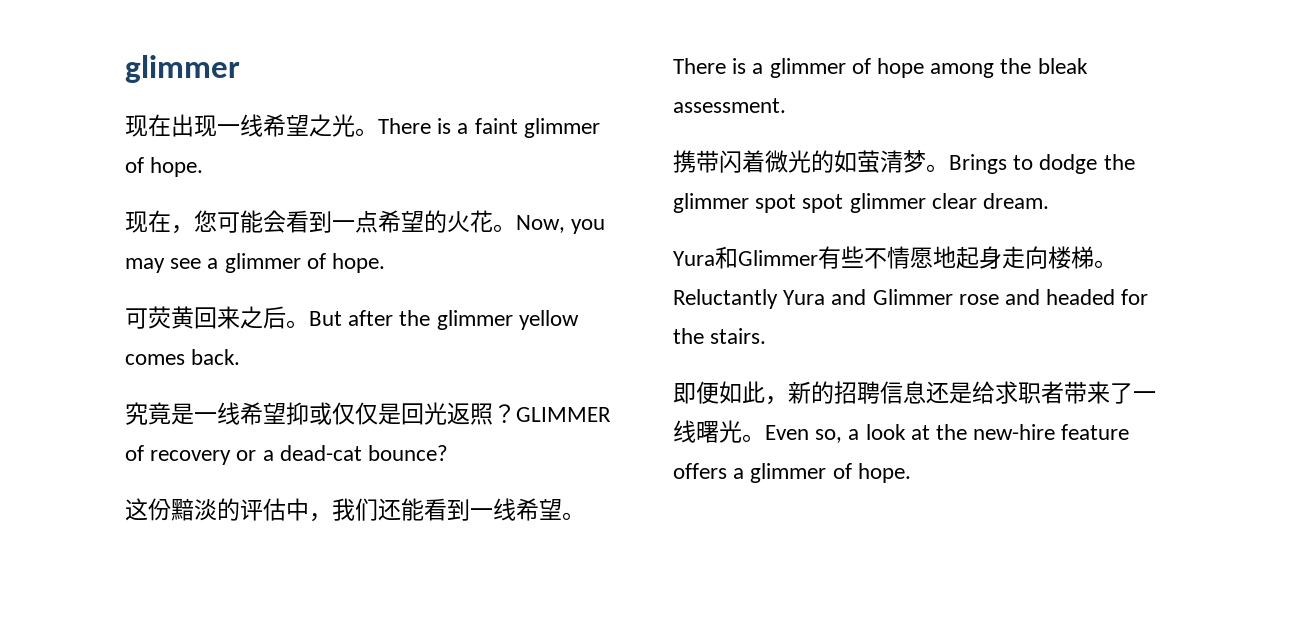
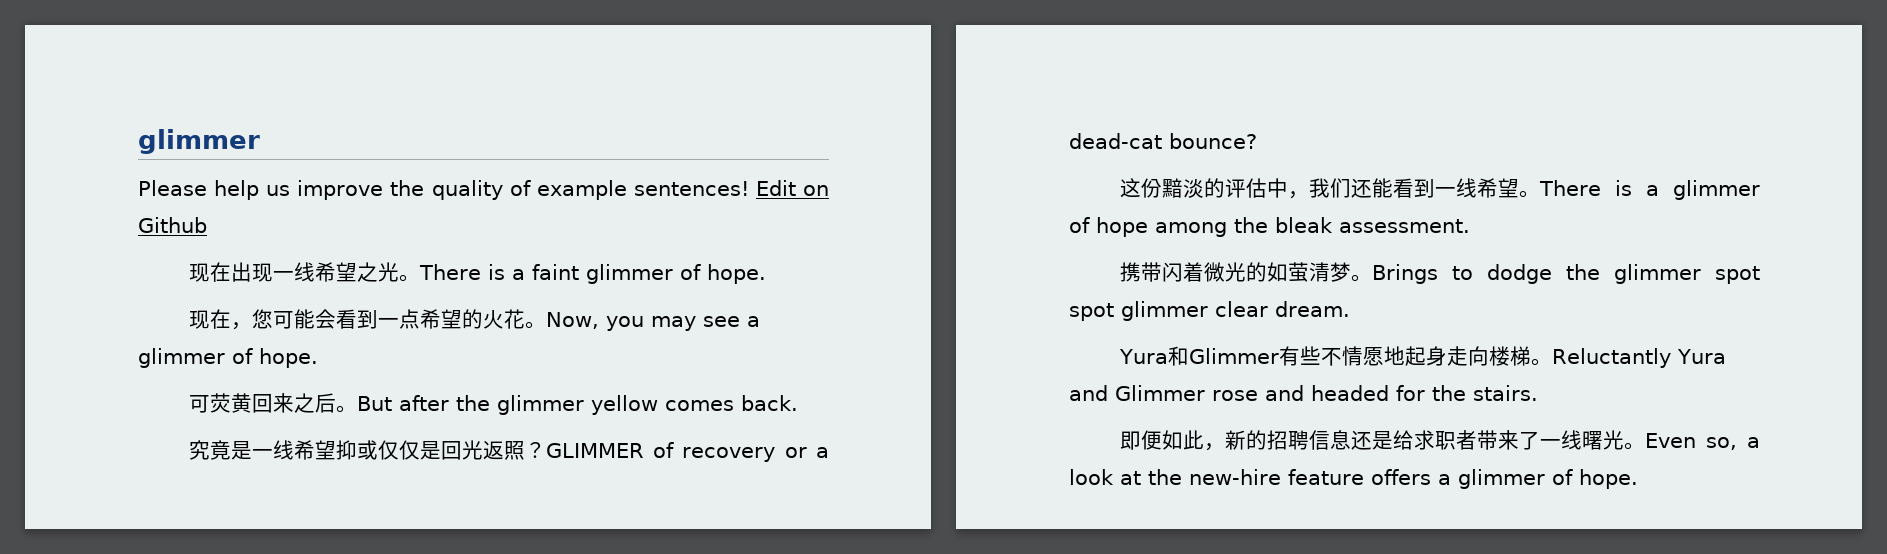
[125,55,240,83] glimmer -> [138,129,260,154] [138,180,830,200] [138,217,207,233] glimmer // Please help us improve the quality of example sentences! Edit on Github

